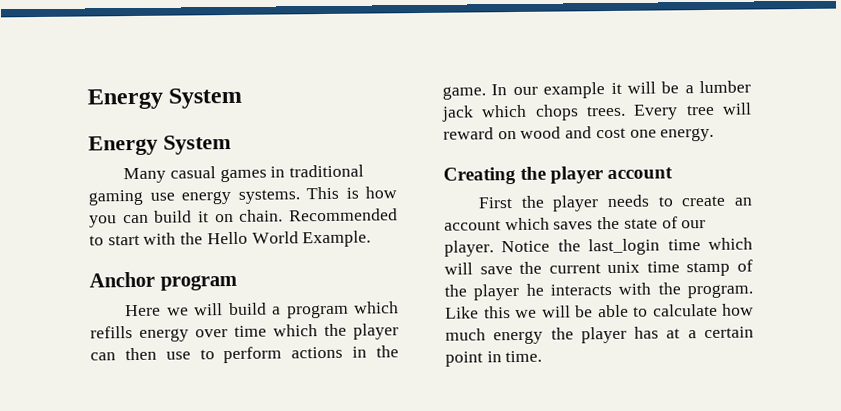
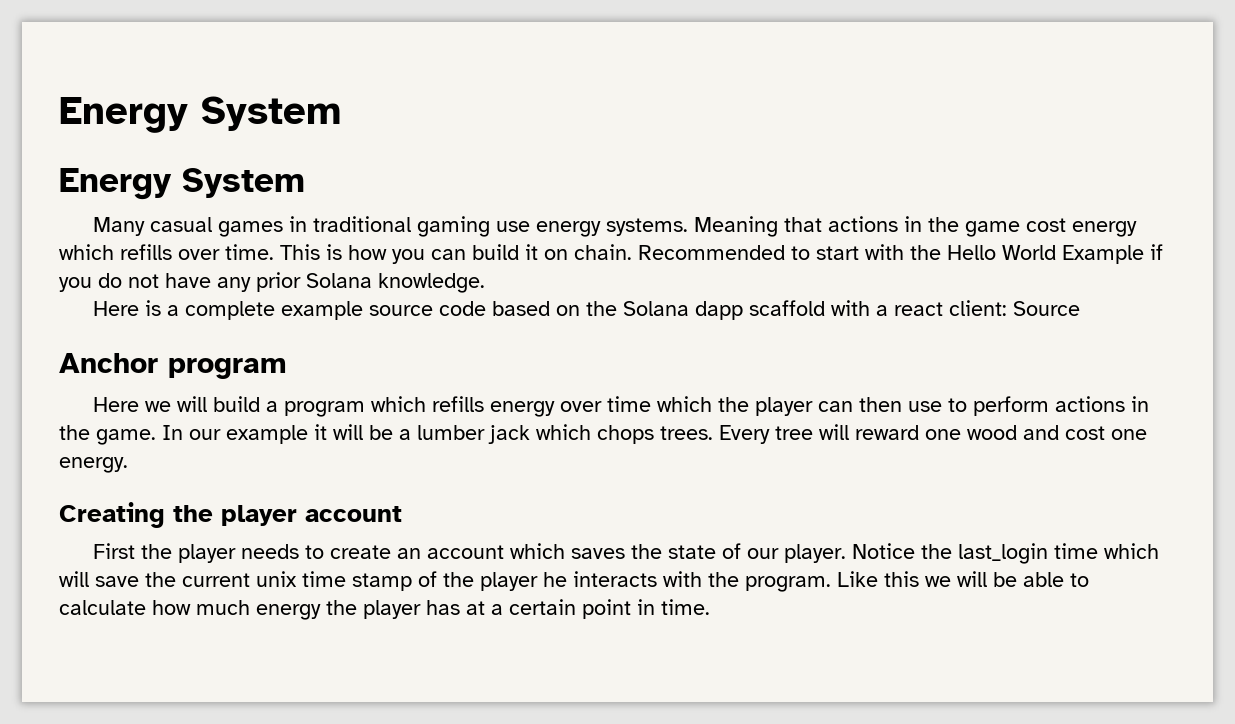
(300, 196) none -> [694,216,1138,237] [59,244,274,260] Meaning that actions in the game cost energy which refills over time.
[302,230,372,248] Example. -> [1062,244,1163,264] [59,272,485,293] [93,300,1081,320] Example if you do not have any prior Solana knowledge. // Here is a complete example source code based on the Solana dapp scaffold with a react client: Source
[497,130,517,140] on -> [925,429,961,440] one

